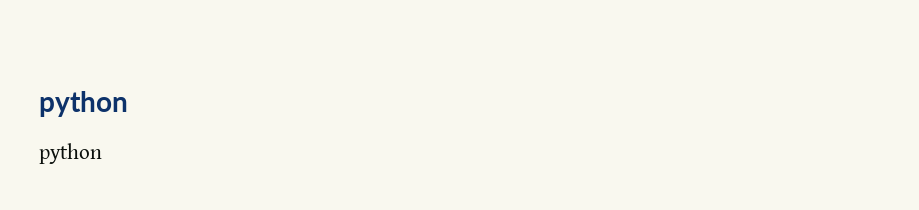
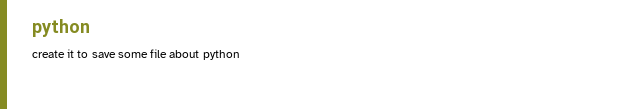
(128, 104) none -> [32,49,200,58] create it to save some file about

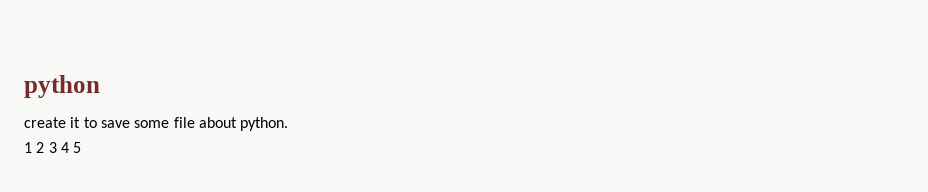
[202,50,240,60] python -> [240,117,289,131] [24,142,82,153] python. // 1 2 3 4 5

